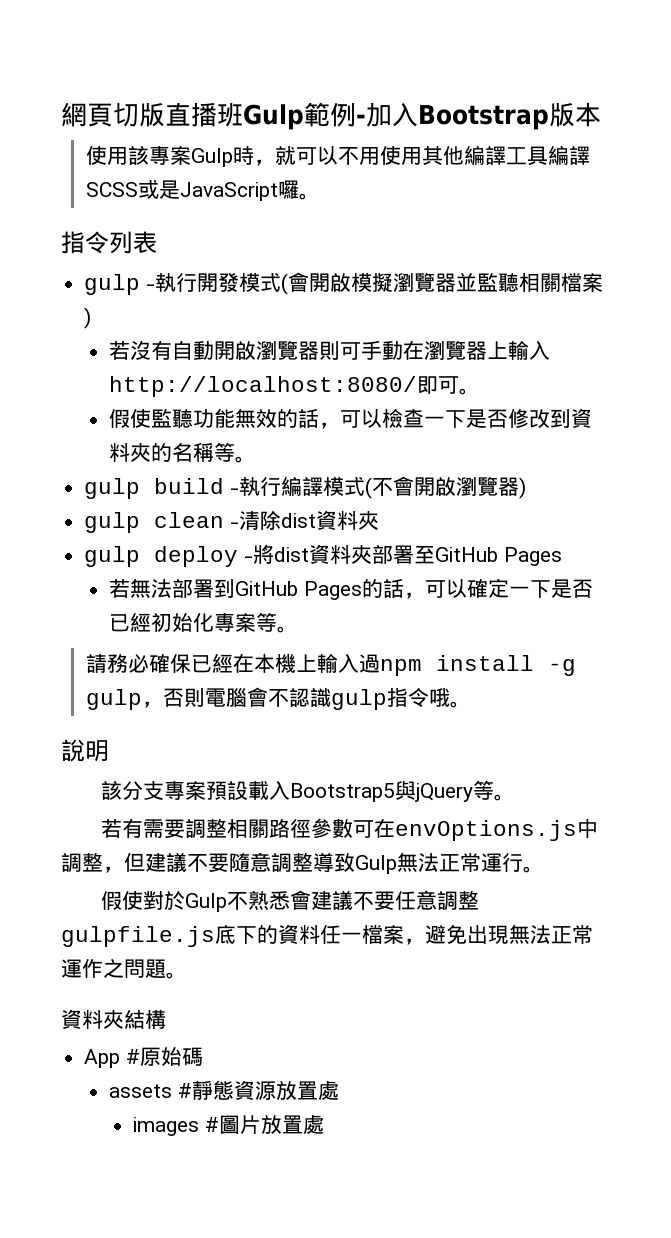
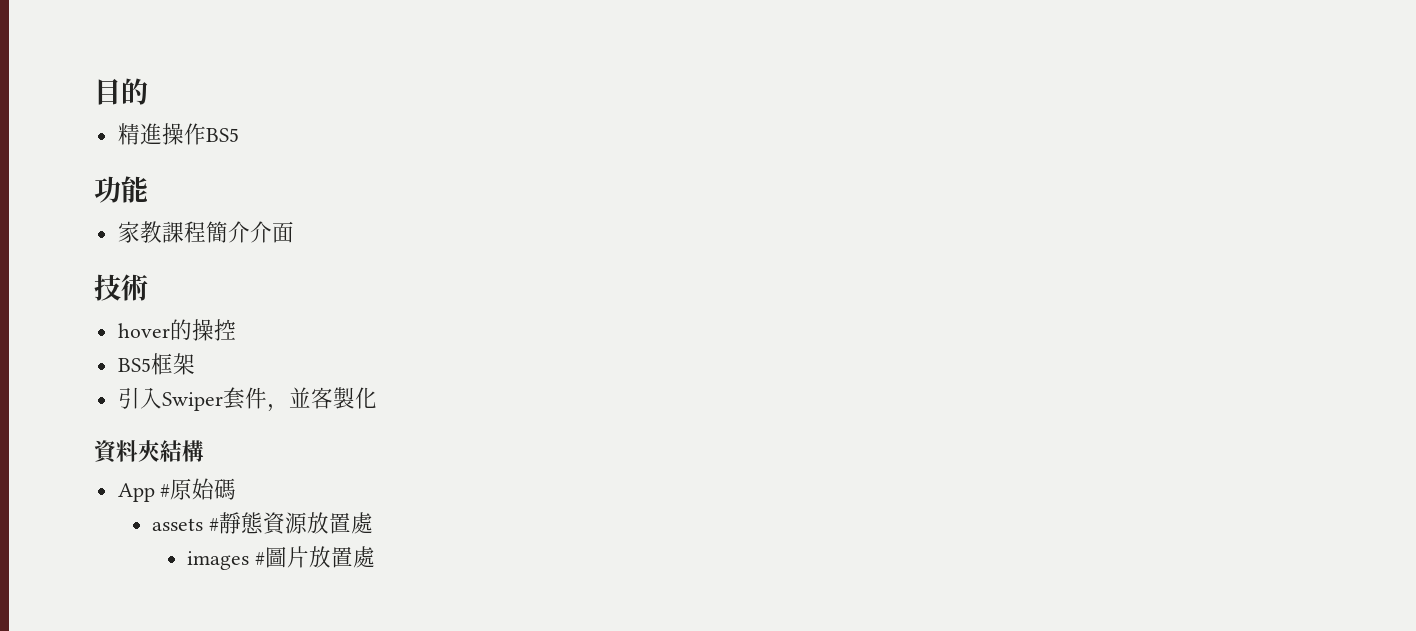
[61,102,601,130] [85,145,590,167] [85,179,320,201] [61,231,157,254] [84,272,604,295] [84,307,92,329] [108,340,550,360] [108,376,480,397] [108,408,592,429] [108,442,256,463] [84,476,527,499] [84,510,380,533] [84,544,563,567] [108,578,593,600] [108,612,298,633] [85,653,576,676] [85,687,471,710] [61,739,109,762] [101,780,516,802] [101,818,599,841] [61,852,544,874] [101,890,480,912] [61,924,593,947] [61,959,187,979] 網頁切版直播班Gulp範例-加入Bootstrap版本 // 使用該專案Gulp時，就可以不用使用其他編譯工具編譯SCSS或是JavaScript囉。 // 指令列表 // gulp -執行開發模式(會開啟模擬瀏覽器並監聽相關檔案) // 若沒有自動開啟瀏覽器則可手動在瀏覽器上輸入http://localhost:8080/即可。 // 假使監聽功能無效的話，可以檢查一下是否修改到資料夾的名稱等。 // gulp build -執行編譯模式(不會開啟瀏覽器) // gulp clean -清除dist資料夾 // gulp deploy -將dist資料夾部署至GitHub Pages // 若無法部署到GitHub Pages的話，可以確定一下是否已經初始化專案等。 // 請務必確保已經在本機上輸入過npm install -g gulp，否則電腦會不認識gulp指令哦。 // 說明 // 該分支專案預設載入Bootstrap5與jQuery等。 // 若有需要調整相關路徑參數可在envOptions.js中調整，但建議不要隨意調整導致Gulp無法正常運行。 // 假使對於Gulp不熟悉會建議不要任意調整gulpfile.js底下的資料任一檔案，避免出現無法正常運作之問題。 -> [94,78,148,105] [117,123,239,145] [94,176,148,203] [117,221,294,243] [94,274,148,301] [117,319,236,341] [117,353,195,375] [117,387,377,412] 目的 // 精進操作BS5 // 功能 // 家教課程簡介介面 // 技術 // hover的操控 // BS5框架 // 引入Swiper套件，並客製化

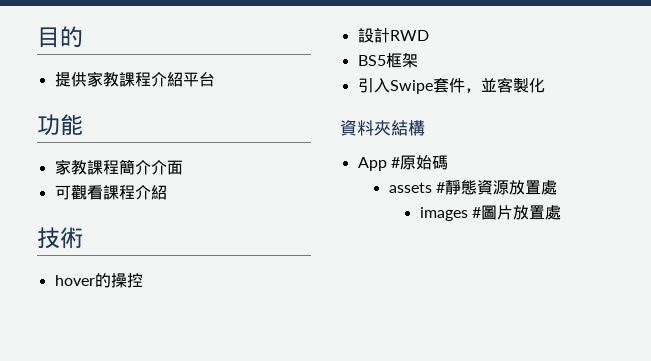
[117,123,239,145] 精進操作BS5 -> [54,71,215,87] 提供家教課程介紹平台
(294, 232) none -> [54,185,167,200] // 可觀看課程介紹
(236, 330) none -> [357,28,429,43] // 設計RWD
[161,392,223,411] Swiper -> [389,80,433,94] Swipe

